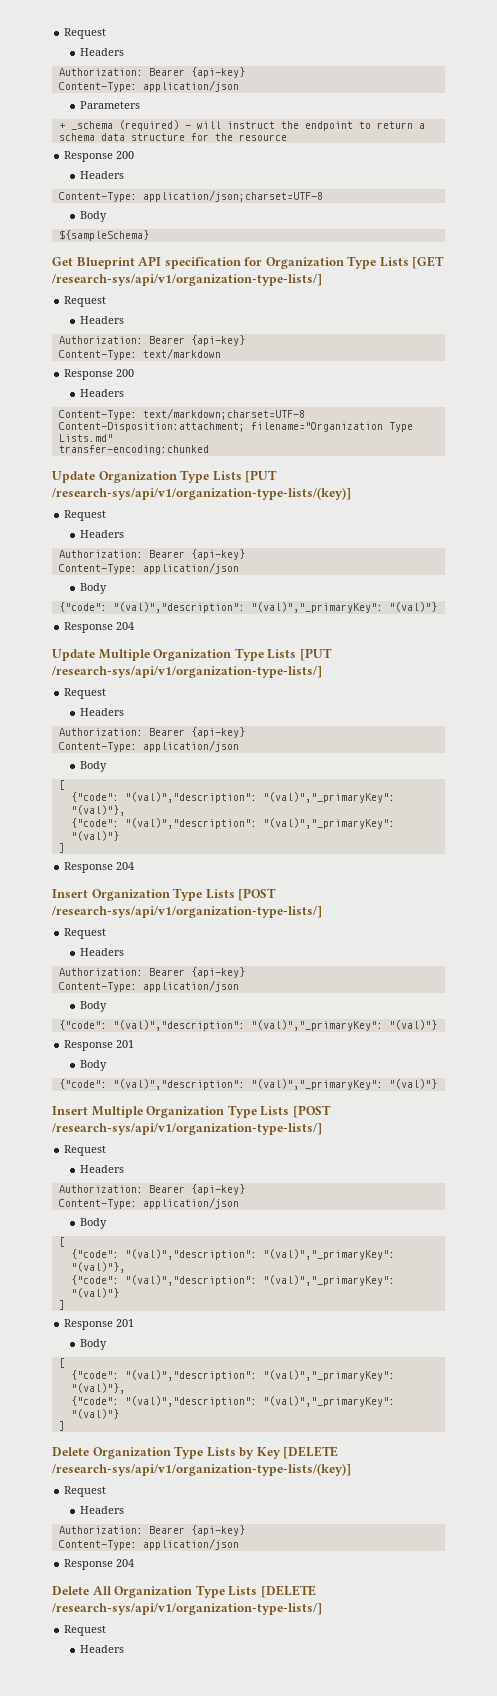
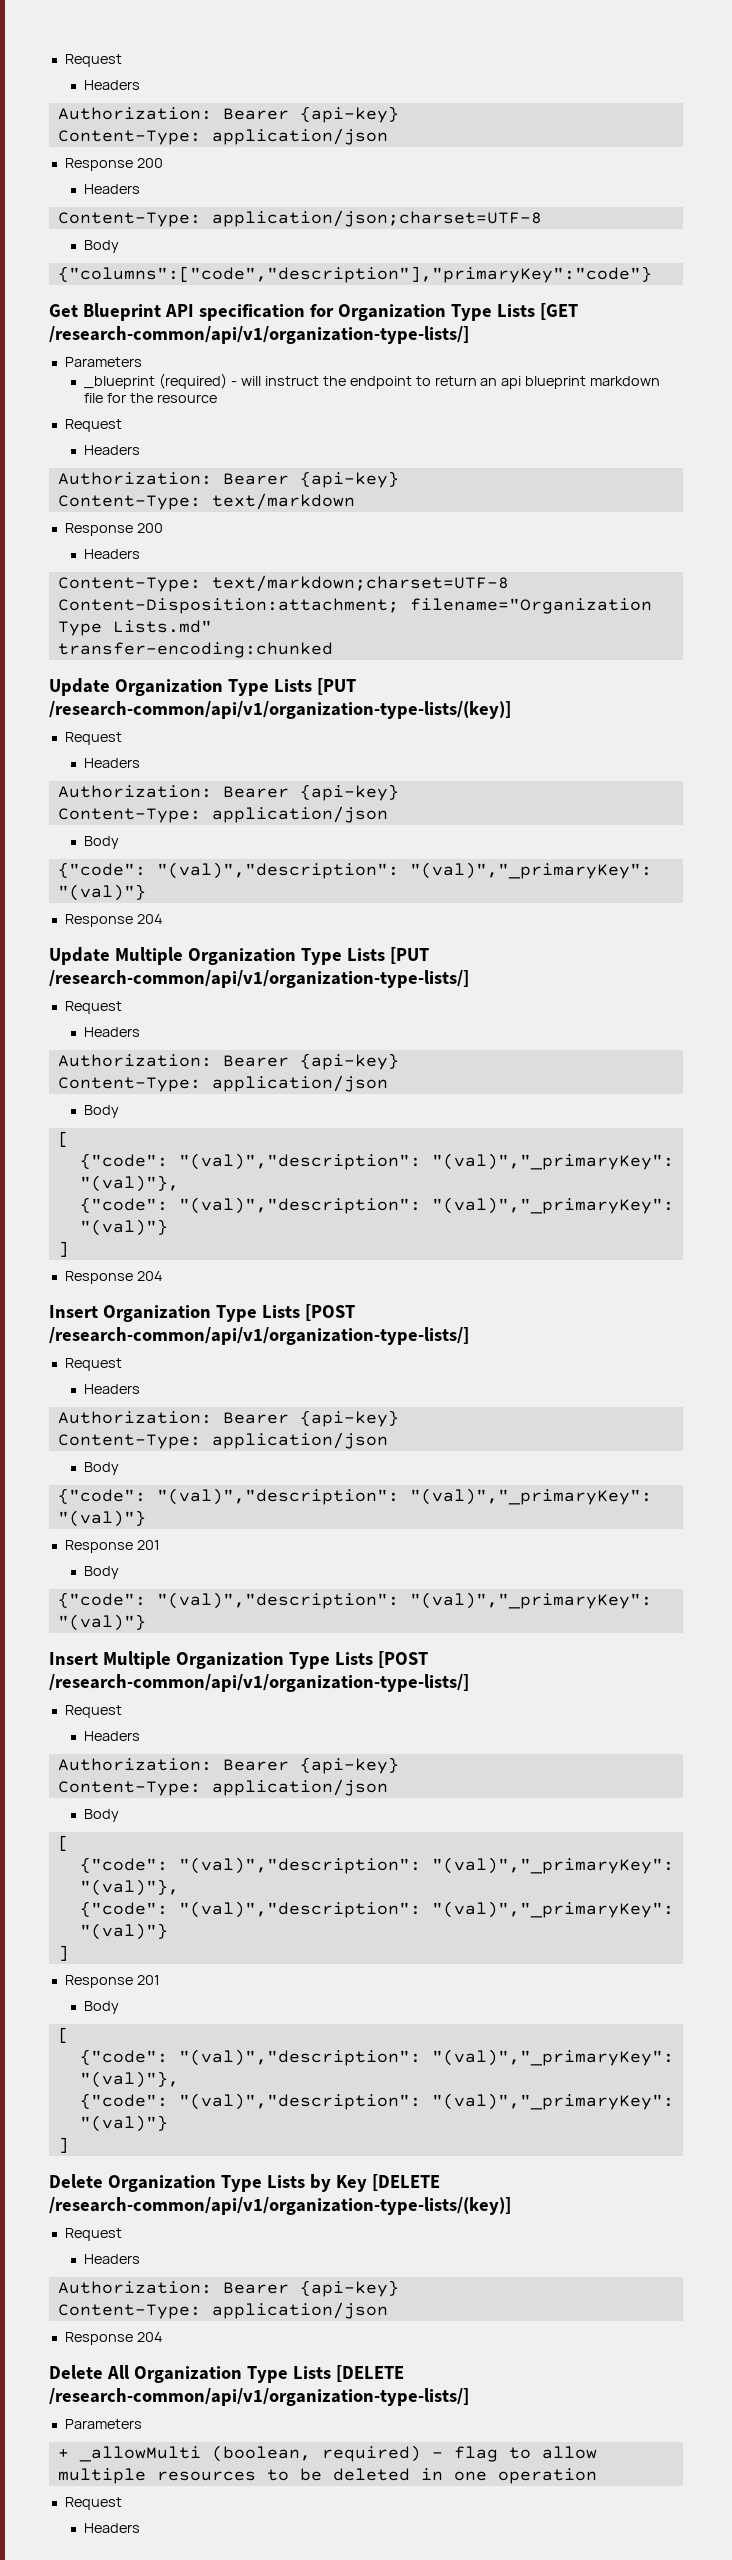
[64,28,107,39] [79,48,124,56] [58,67,245,78] [58,80,239,92] [79,101,140,109] [58,120,425,131] [58,133,287,141] Request // Headers // Authorization: Bearer {api-key} // Content-Type: application/json // Parameters // + _schema (required) - will instruct the endpoint to return a schema data structure for the resource -> [64,54,122,67] [84,80,141,90] [57,106,399,123] [57,128,388,145] Request // Headers // Authorization: Bearer {api-key} // Content-Type: application/json
[58,230,149,241] ${sampleSchema} -> [57,266,652,283] {"columns":["code","description"],"primaryKey":"code"}
[52,274,322,286] /research-sys/api/v1/organization-type-lists/] -> [49,326,469,344] [64,357,142,367] [84,373,661,389] [84,393,217,403] /research-common/api/v1/organization-type-lists/] // Parameters // _blueprint (required) - will instruct the endpoint to return an api blueprint markdown file for the resource
[52,487,351,500] /research-sys/api/v1/organization-type-lists/(key)] -> [49,701,511,719] /research-common/api/v1/organization-type-lists/(key)]
[52,666,322,678] /research-sys/api/v1/organization-type-lists/] -> [49,970,469,988] /research-common/api/v1/organization-type-lists/]
[52,906,322,918] /research-sys/api/v1/organization-type-lists/] -> [49,1327,469,1345] /research-common/api/v1/organization-type-lists/]
[52,1123,322,1135] /research-sys/api/v1/organization-type-lists/] -> [49,1674,469,1692] /research-common/api/v1/organization-type-lists/]
[52,1463,351,1476] /research-sys/api/v1/organization-type-lists/(key)] -> [49,2197,511,2215] /research-common/api/v1/organization-type-lists/(key)]
[52,1603,322,1615] /research-sys/api/v1/organization-type-lists/] -> [49,2388,469,2406] [64,2419,142,2429] [57,2445,597,2462] [57,2468,597,2484] /research-common/api/v1/organization-type-lists/] // Parameters // + _allowMulti (boolean, required) - flag to allow multiple resources to be deleted in one operation

